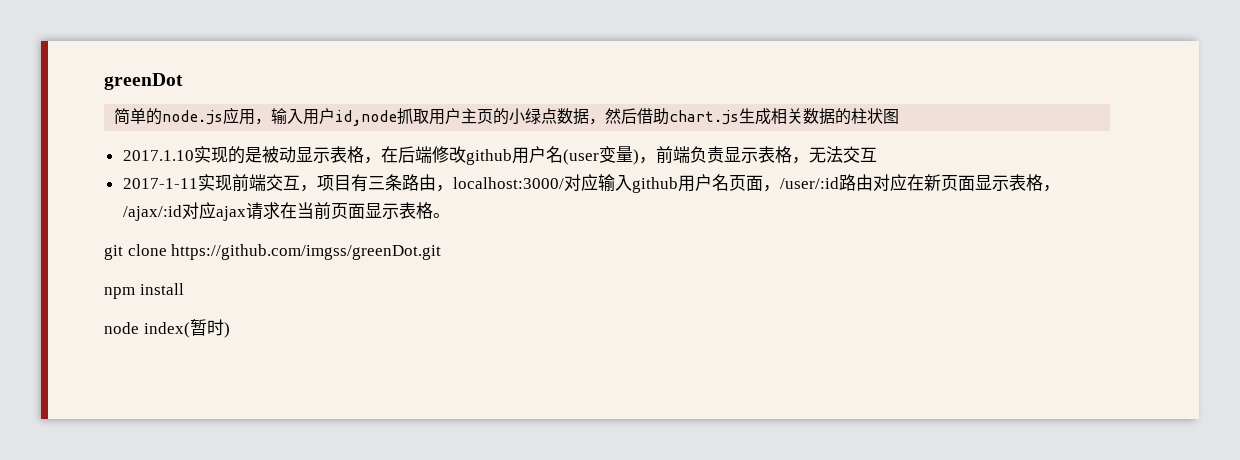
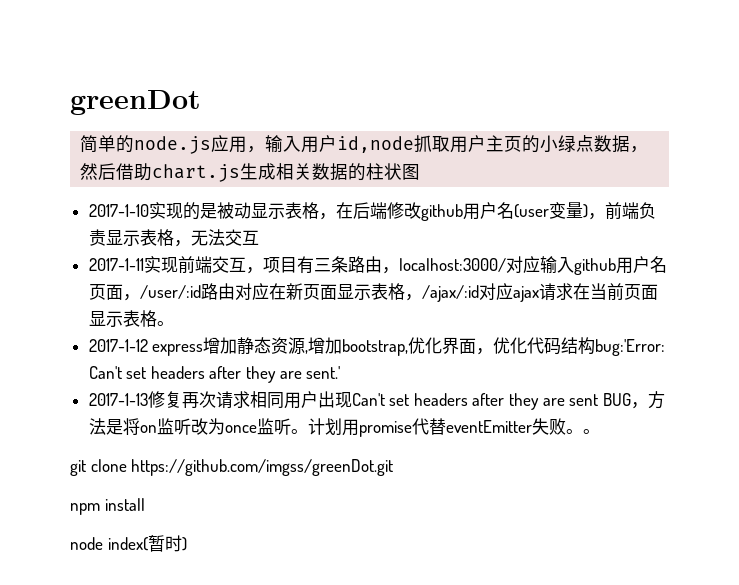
[122,150,194,161] 2017.1.10 -> [88,204,149,217] 2017-1-10
(450, 215) none -> [88,337,666,356] [88,366,341,383] [88,391,665,410] [88,418,600,437] // 2017-1-12 express增加静态资源,增加bootstrap,优化界面，优化代码结构bug:'Error: Can't set headers after they are sent.' // 2017-1-13修复再次请求相同用户出现Can't set headers after they are sent BUG，方法是将on监听改为once监听。计划用promise代替eventEmitter失败。。

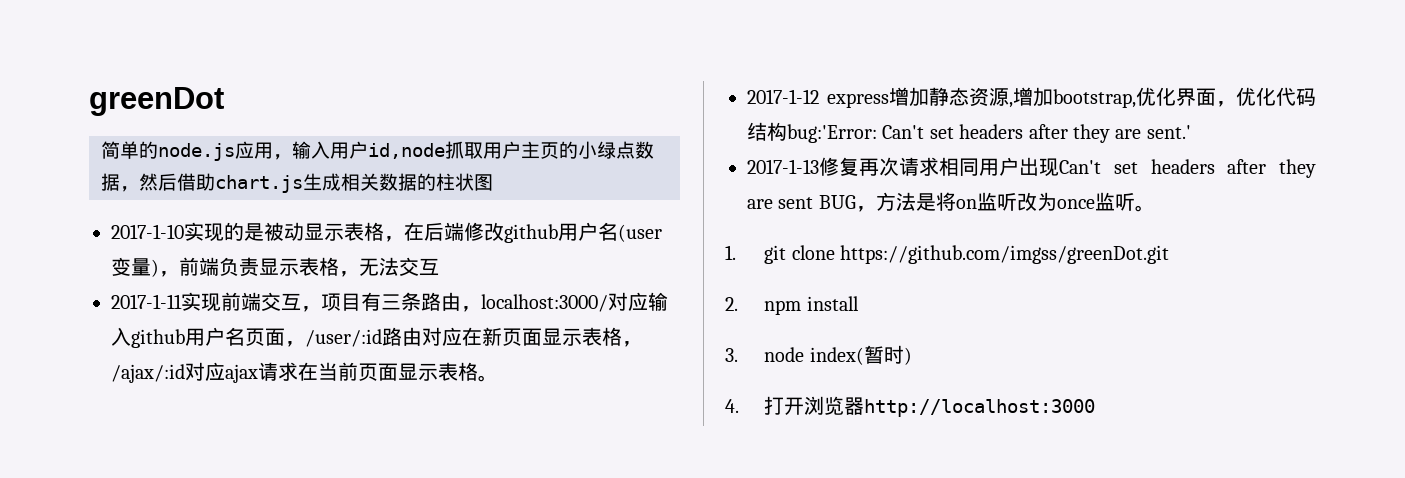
[307,418,600,437] 计划用promise代替eventEmitter失败。。 // -> [725,245,736,260] // 1.
(394, 467) none -> [725,297,738,311] 2.
(145, 504) none -> [725,348,738,362] 3.
(187, 544) none -> [725,396,1096,417] // 4.打开浏览器http://localhost:3000

